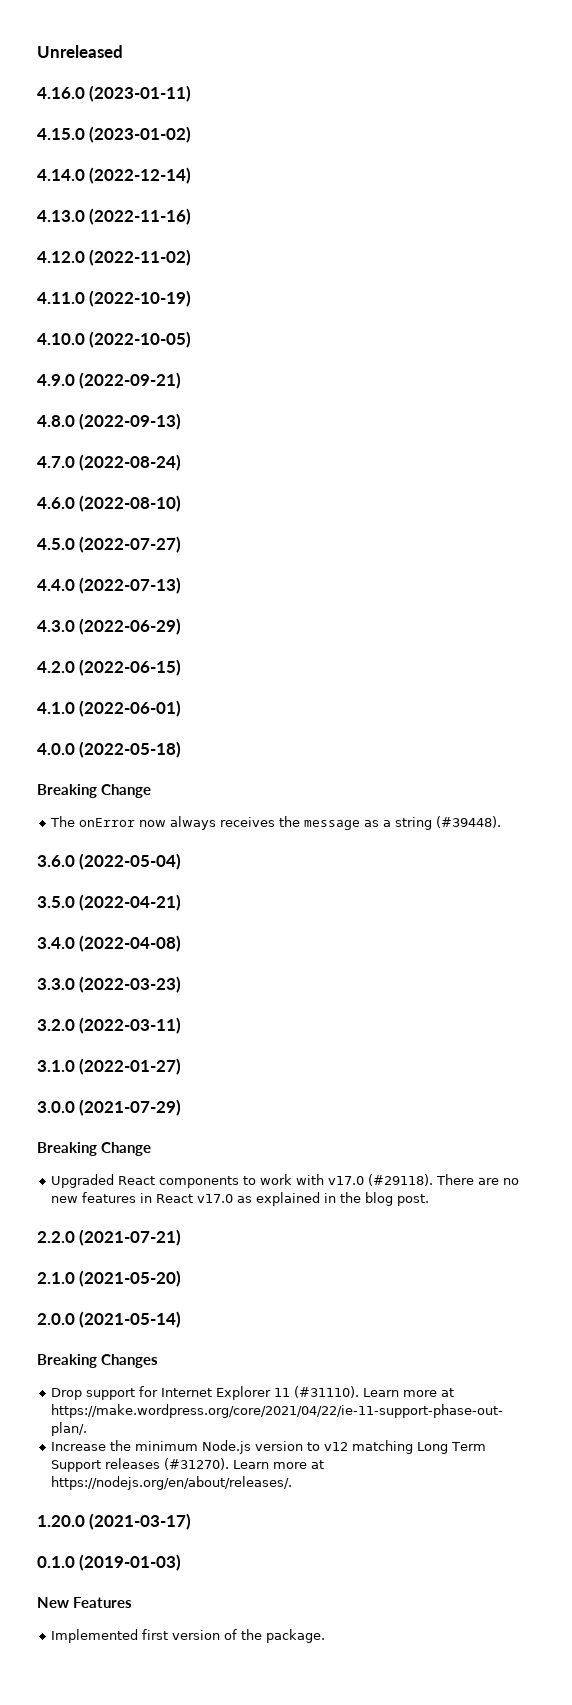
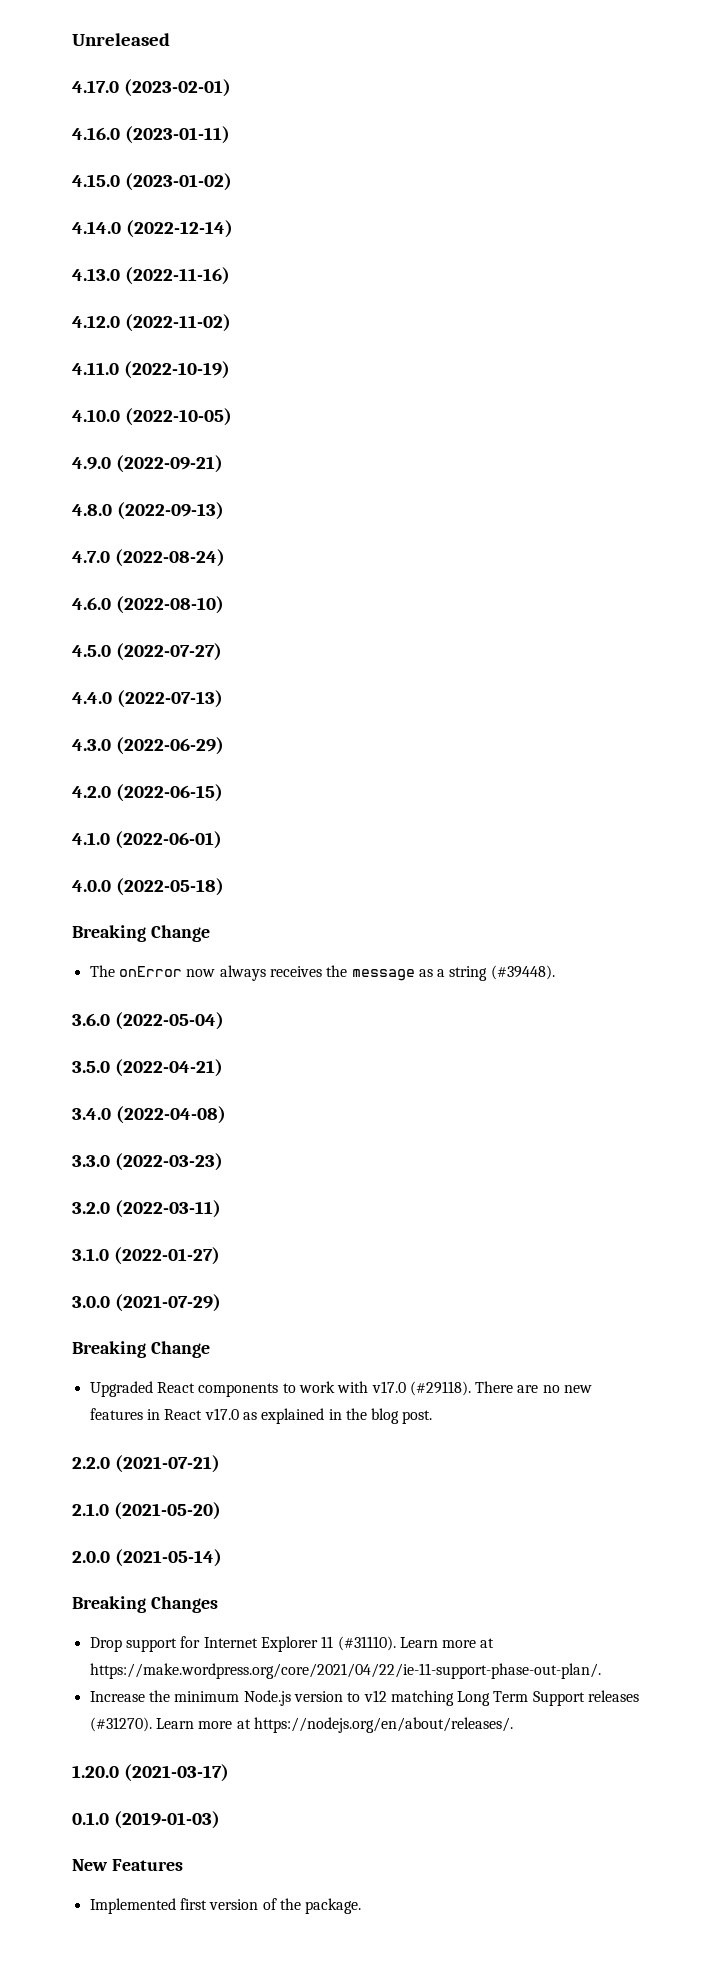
(123, 51) none -> [72,79,231,97] // 4.17.0 (2023-02-01)

